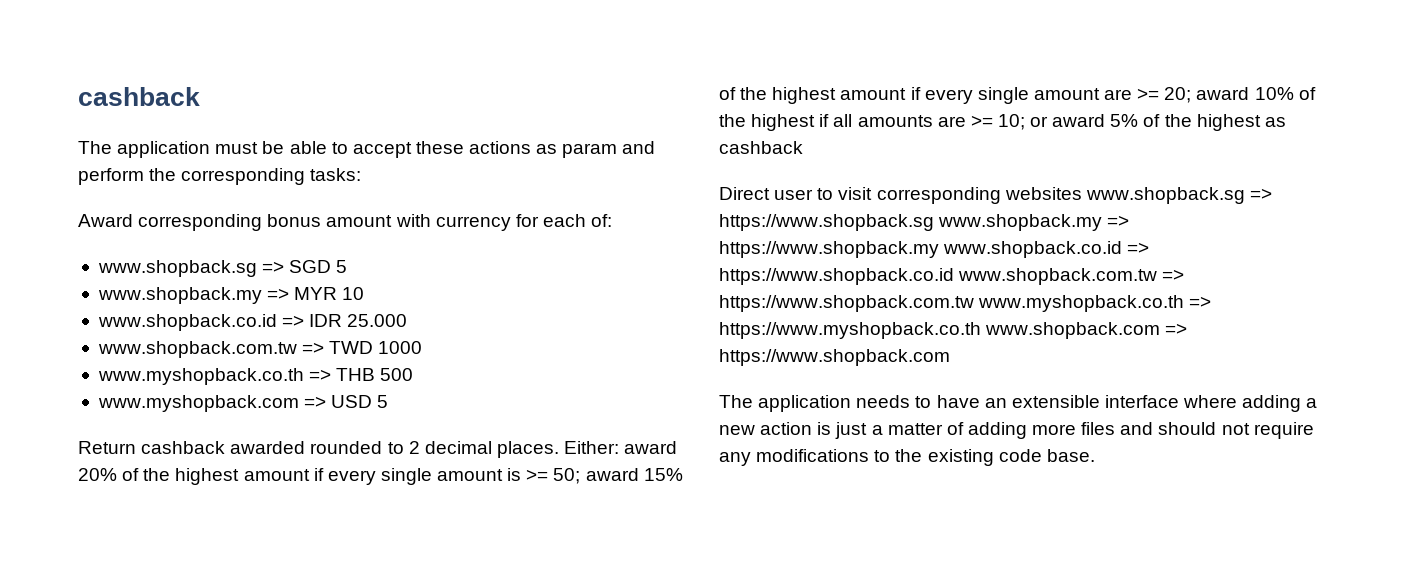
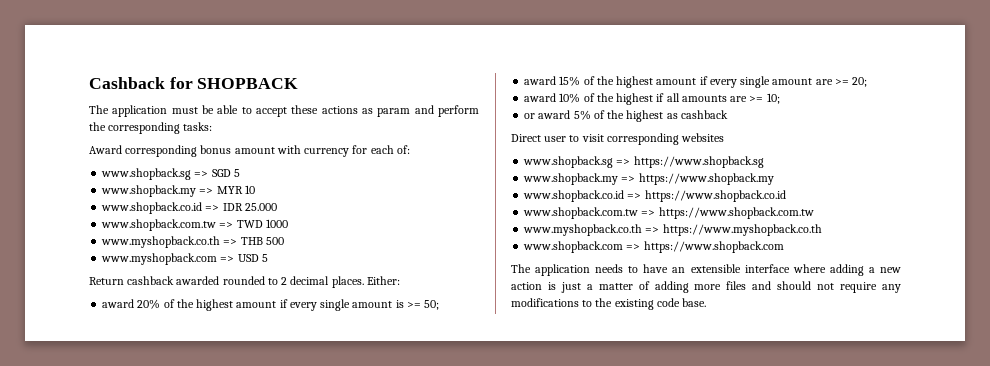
[78,87,200,106] cashback -> [89,77,299,89] Cashback for SHOPBACK
(620, 447) none -> (400, 280) //
(581, 476) none -> (440, 305) //
(1192, 95) none -> (868, 82) //
(1025, 122) none -> (780, 98) //
(1082, 193) none -> (725, 137) //
(934, 222) none -> (764, 162) //
(939, 249) none -> (774, 179) //
(954, 276) none -> (786, 196) //
(974, 303) none -> (814, 213) //
(981, 330) none -> (822, 230) //

